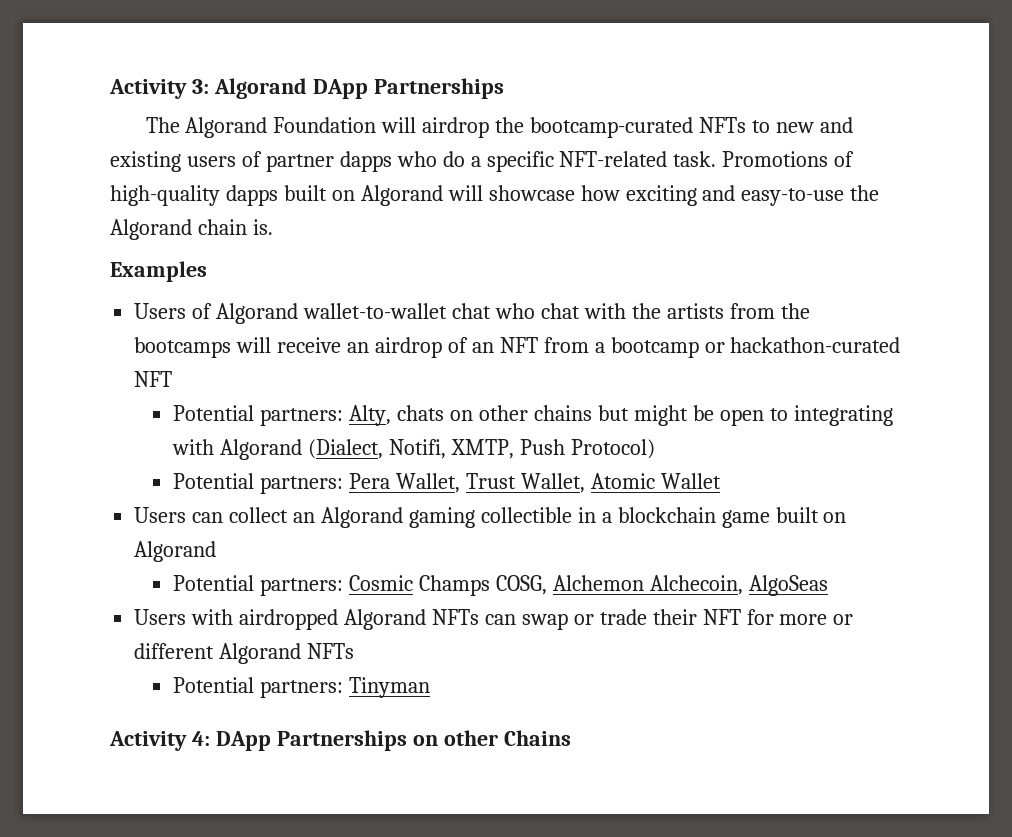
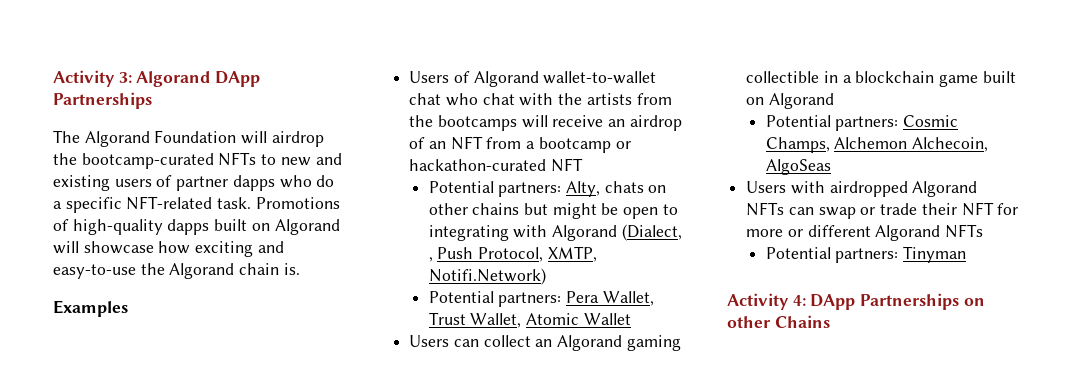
[389,439,655,459] Notifi, XMTP, Push Protocol) -> [428,246,597,262] [428,268,546,285] , Push Protocol, XMTP, Notifi.Network)
[419,575,547,596] Champs COSG, -> [765,137,830,153] Champs,

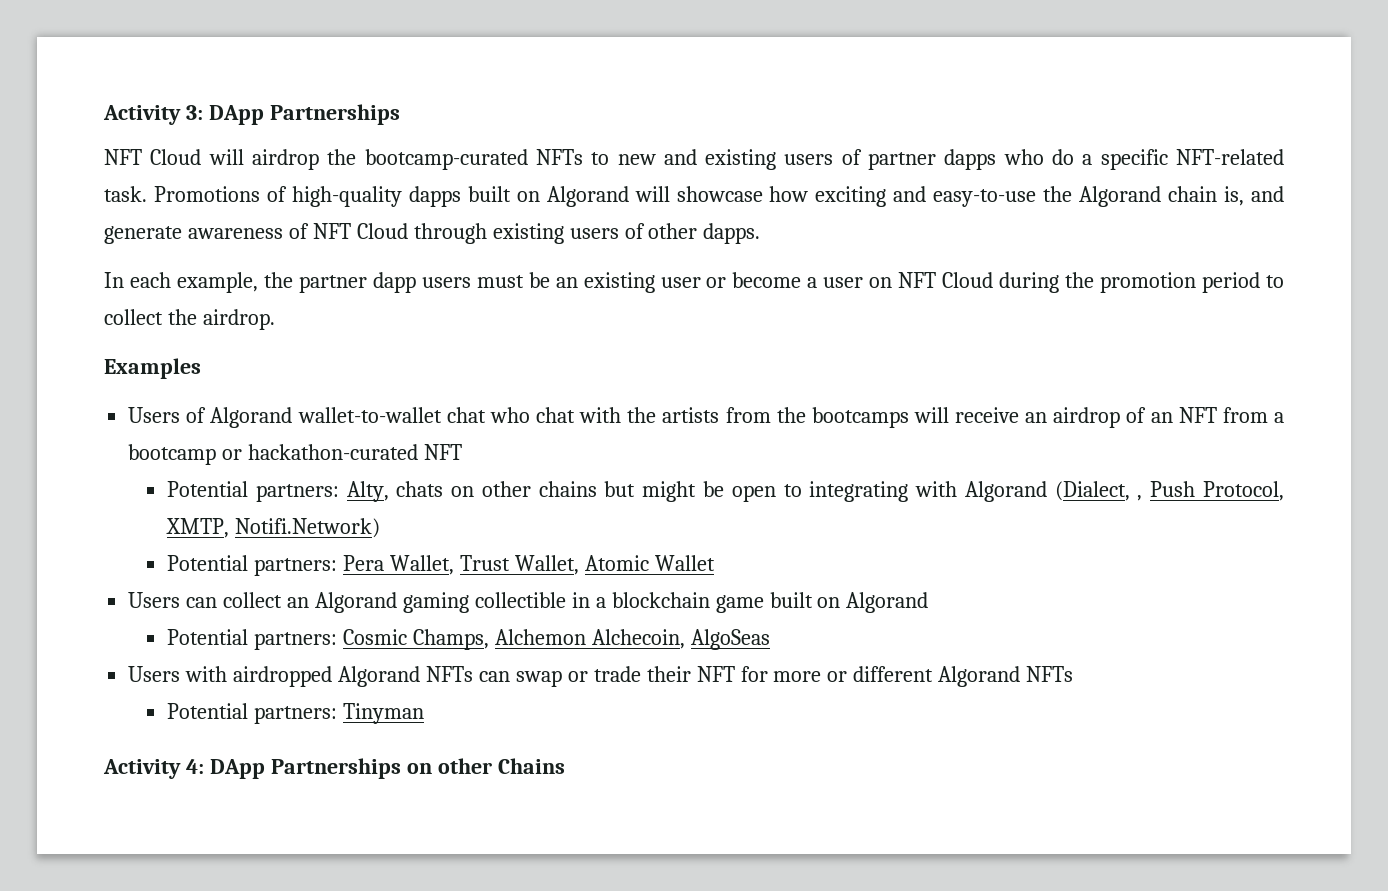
[136,71,211,87] Algorand -> (203, 112) none
[53,130,237,147] The Algorand Foundation -> [104,149,202,165] NFT Cloud
[283,263,300,275] is. -> [1224,186,1284,206] [104,223,761,244] [104,272,1285,293] [104,309,275,330] is, and generate awareness of NFT Cloud through existing users of other dapps. // In each example, the partner dapp users must be an existing user or become a user on NFT Cloud during the promotion period to collect the airdrop.

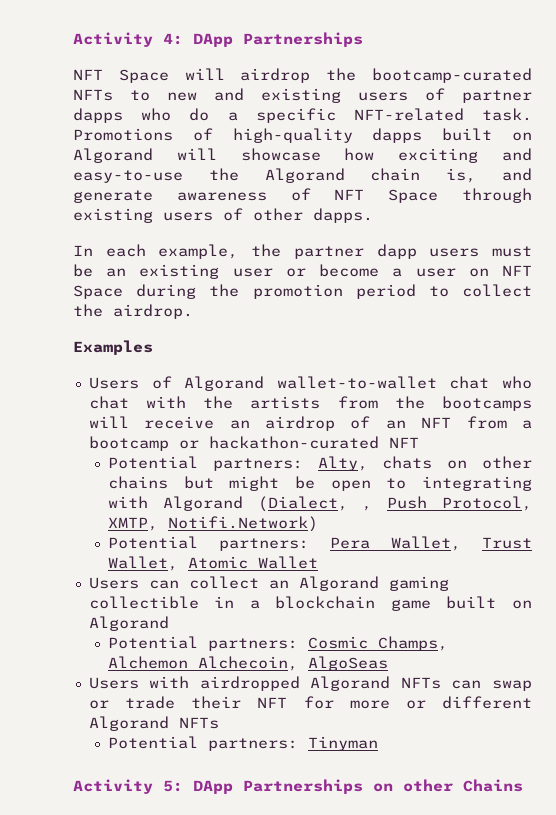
[103,105,203,125] Activity 3: -> [73,32,183,47] Activity 4:
[150,149,202,165] Cloud -> [118,69,169,83] Space
[356,223,408,239] Cloud -> [388,189,439,203] Space
[942,272,994,288] Cloud -> [73,285,123,299] Space
[185,759,204,774] 4: -> [163,780,183,792] 5:

